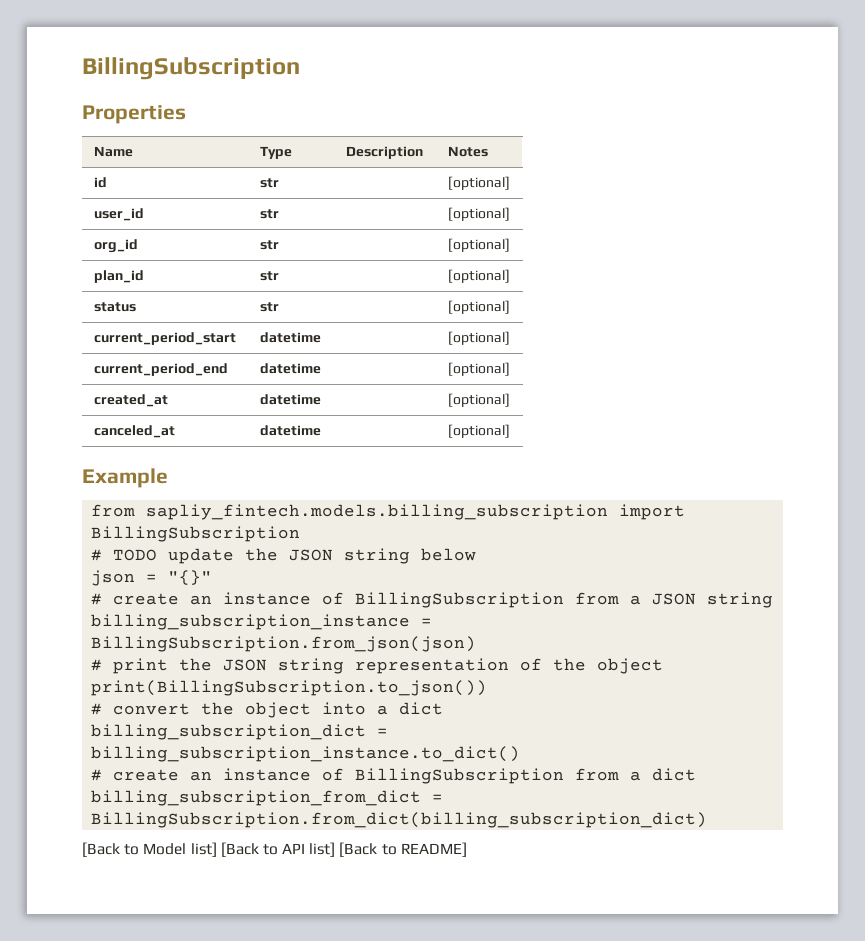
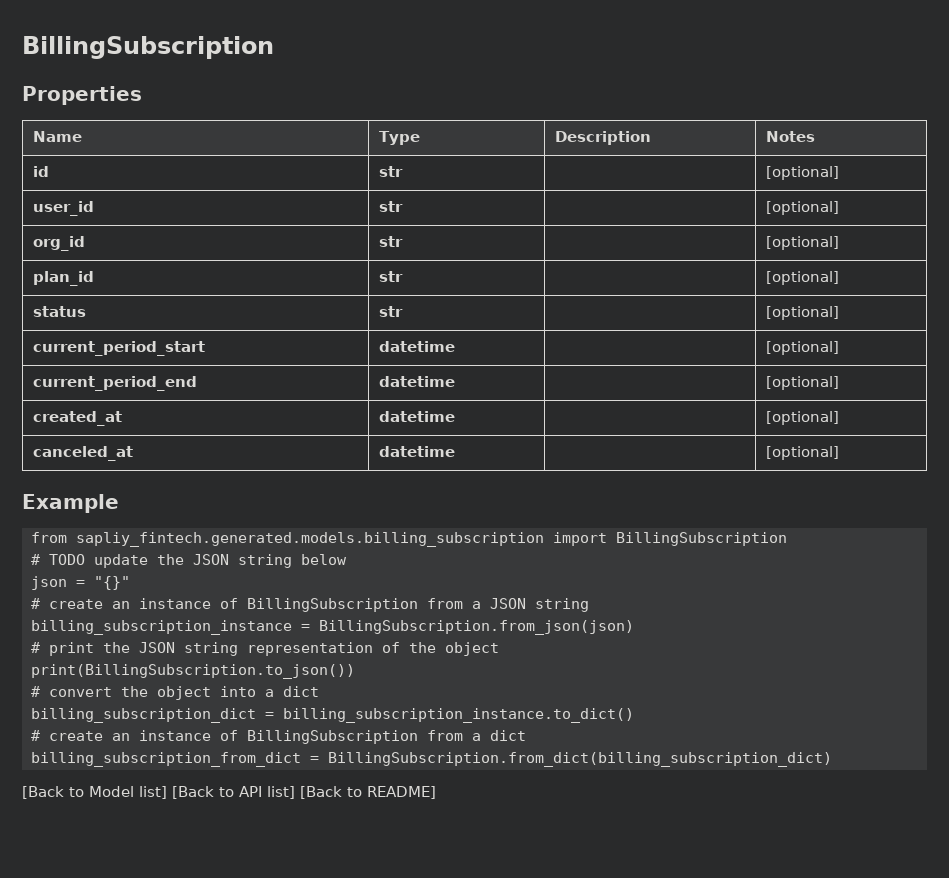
[146,504,609,520] sapliy_fintech.models.billing_subscription -> [76,532,544,547] sapliy_fintech.generated.models.billing_subscription

